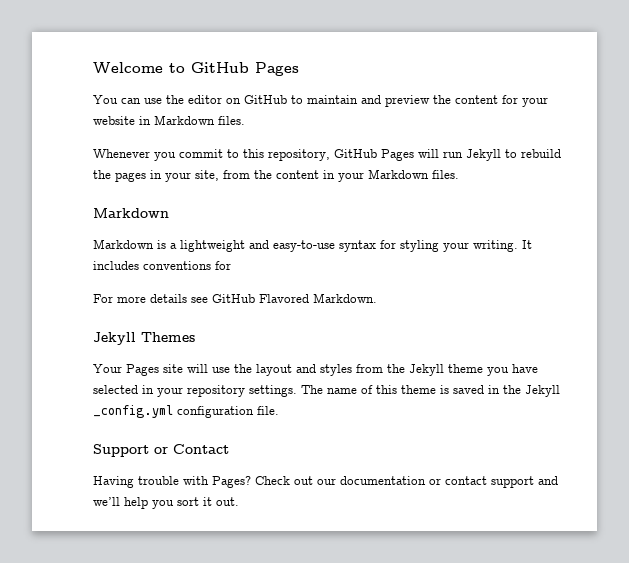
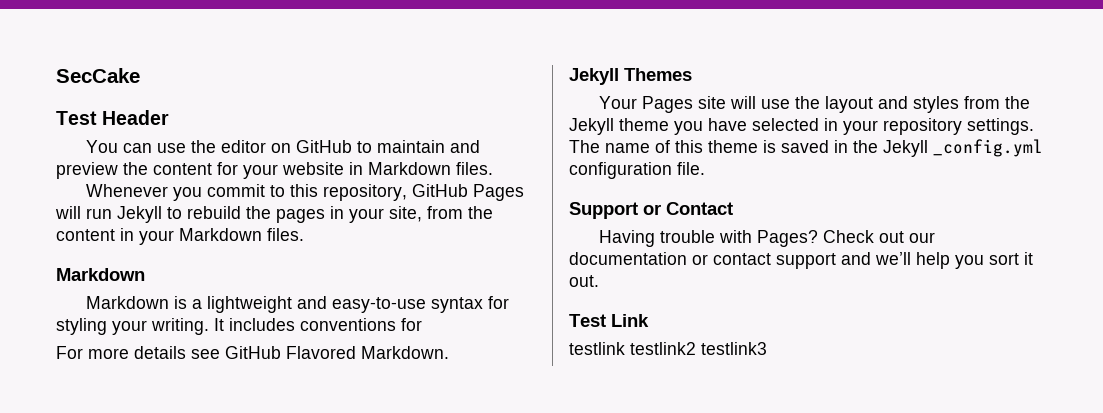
[93,62,299,76] Welcome to GitHub Pages -> [56,68,140,83] [56,110,170,125] SecCake // Test Header
(239, 501) none -> [569,314,649,327] [569,342,767,355] // Test Link // testlink testlink2 testlink3

